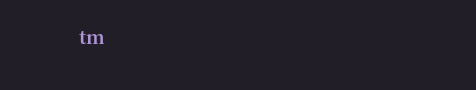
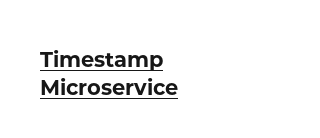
[79,31,105,44] tm -> [40,50,163,71] [40,78,178,95] Timestamp Microservice

